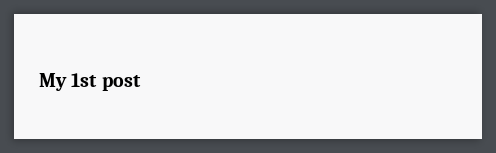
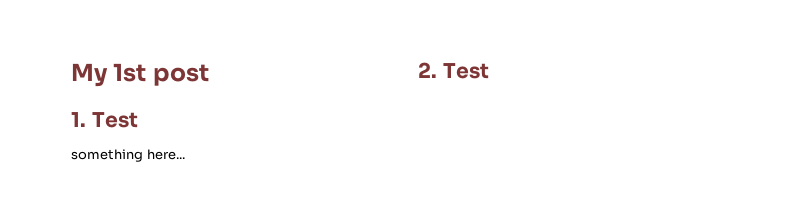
(141, 83) none -> [71,112,138,128] [71,149,185,162] [418,62,489,79] // 1. Test // something here... // 2. Test

